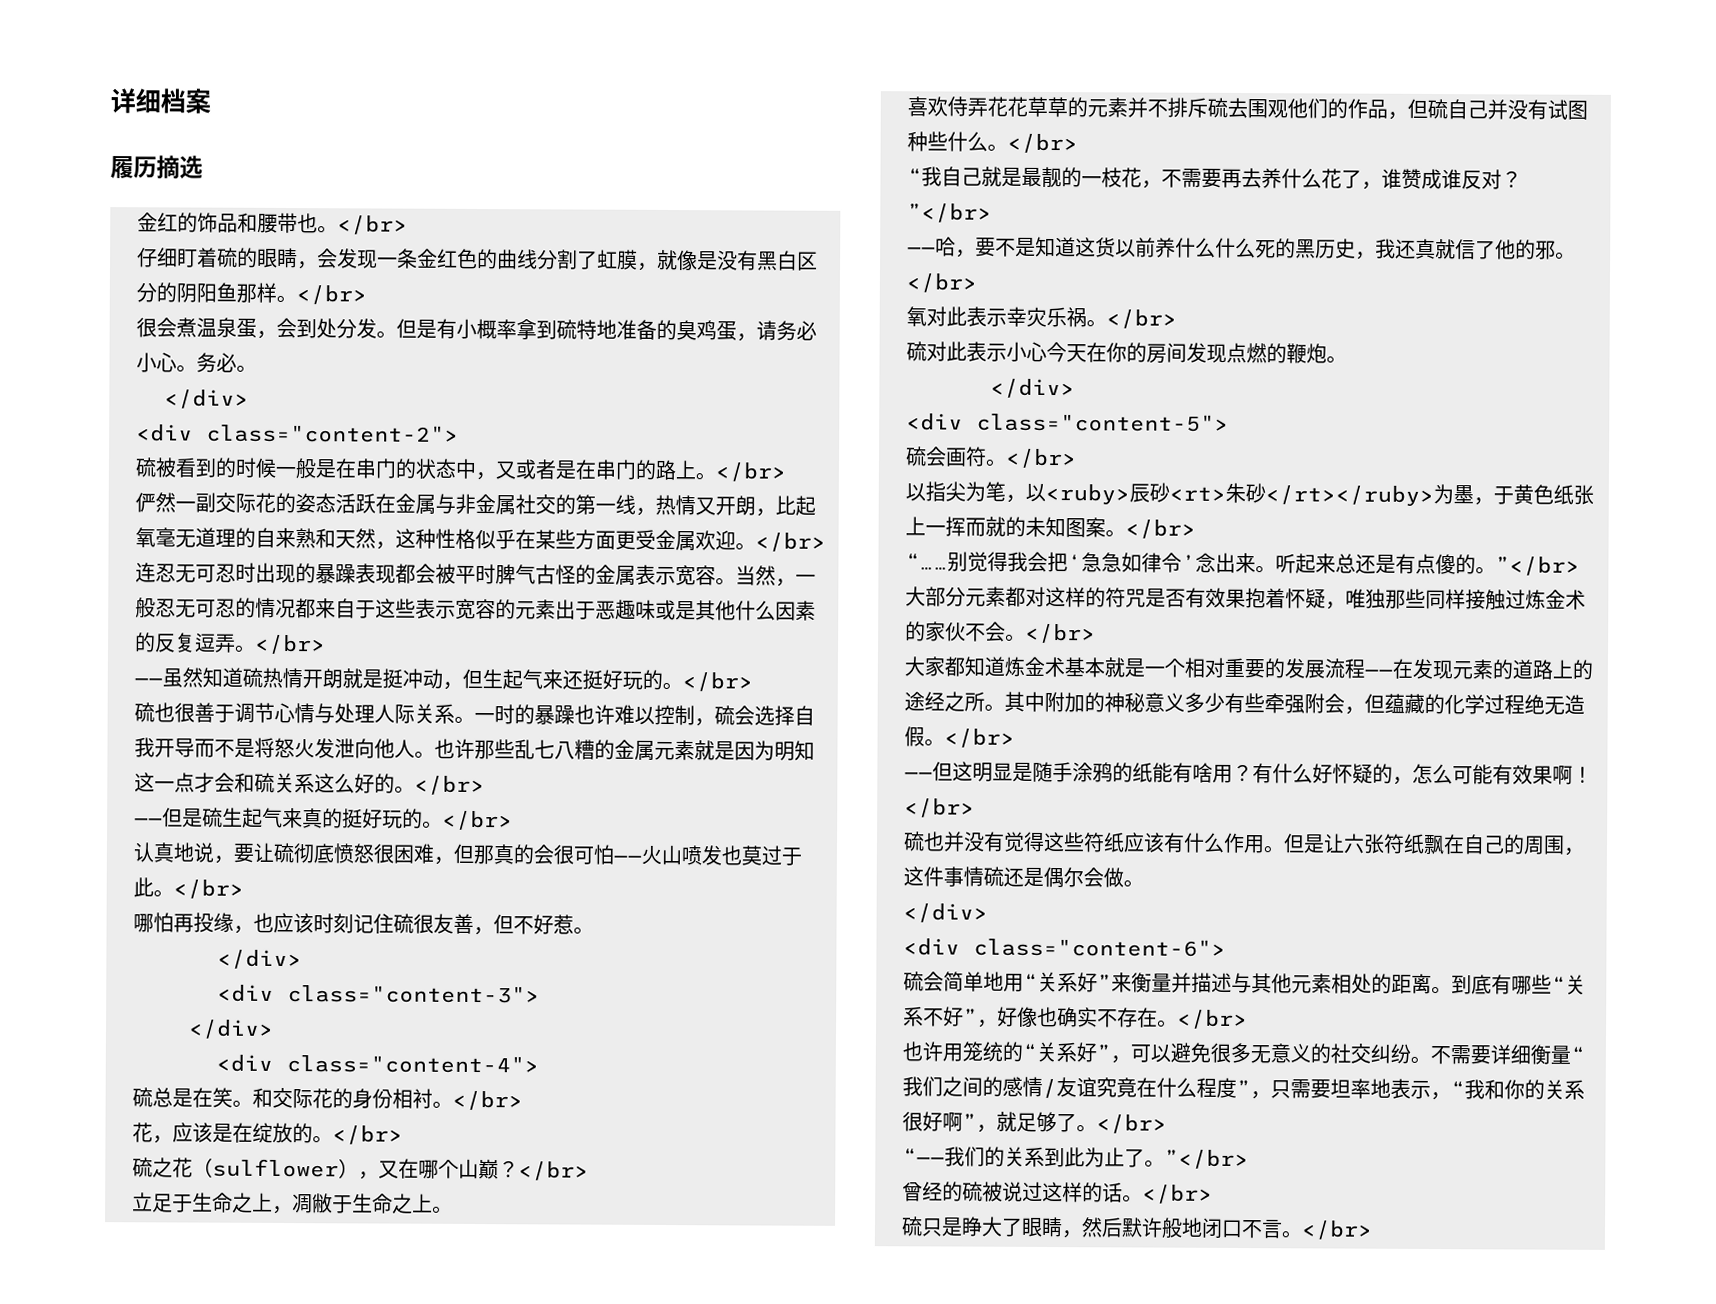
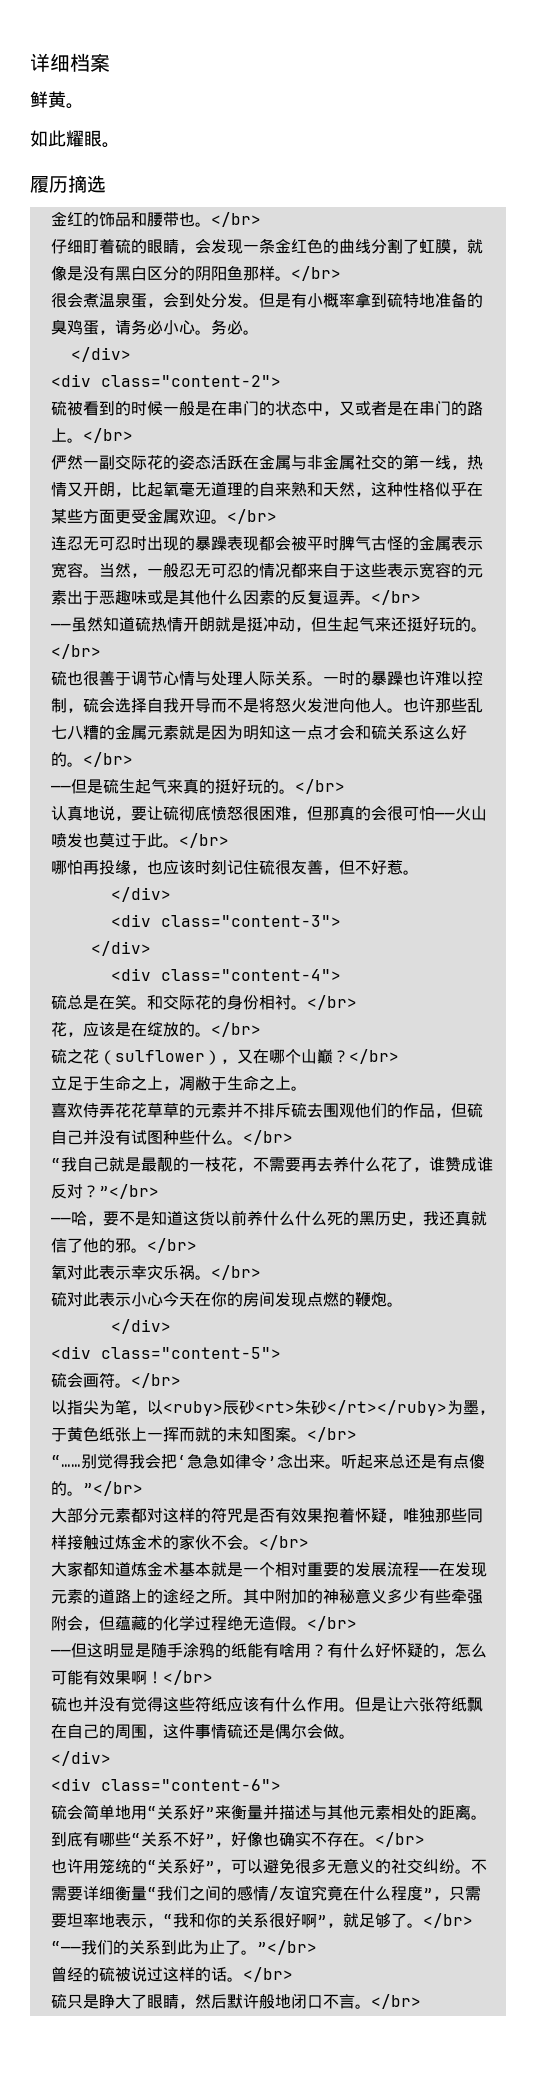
(211, 101) none -> [30,91,84,109] [30,130,120,148] // 鲜黄。 // 如此耀眼。

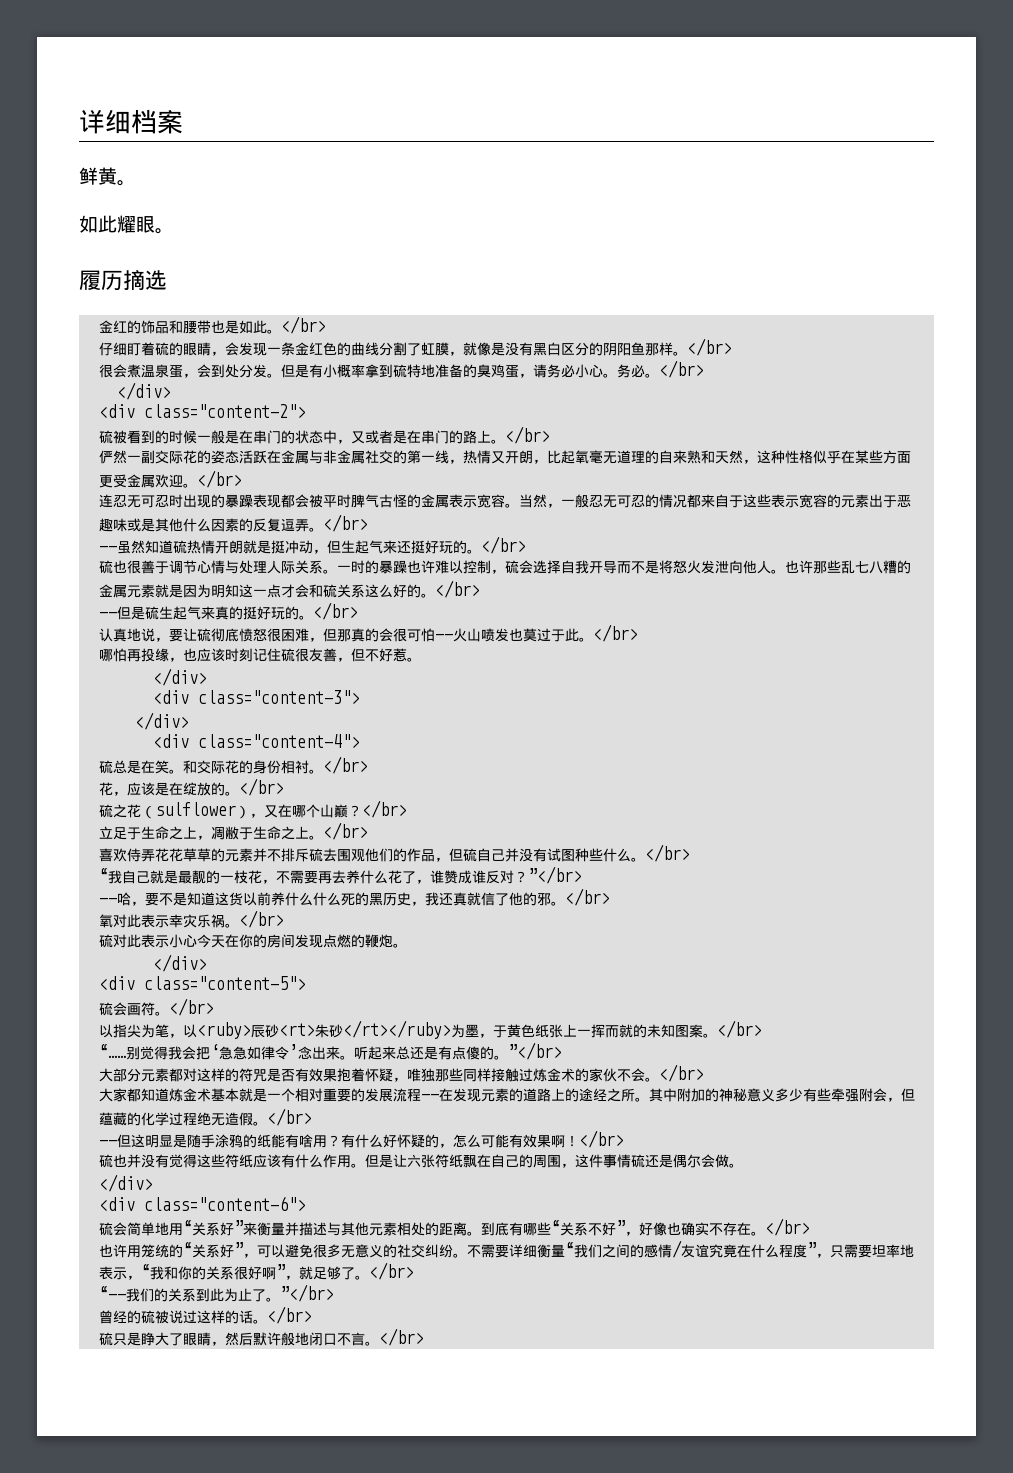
(195, 219) none -> [225,320,268,334] 是如此
(259, 332) none -> [659,360,705,378] </br>
(307, 1088) none -> [323,822,369,840] </br>

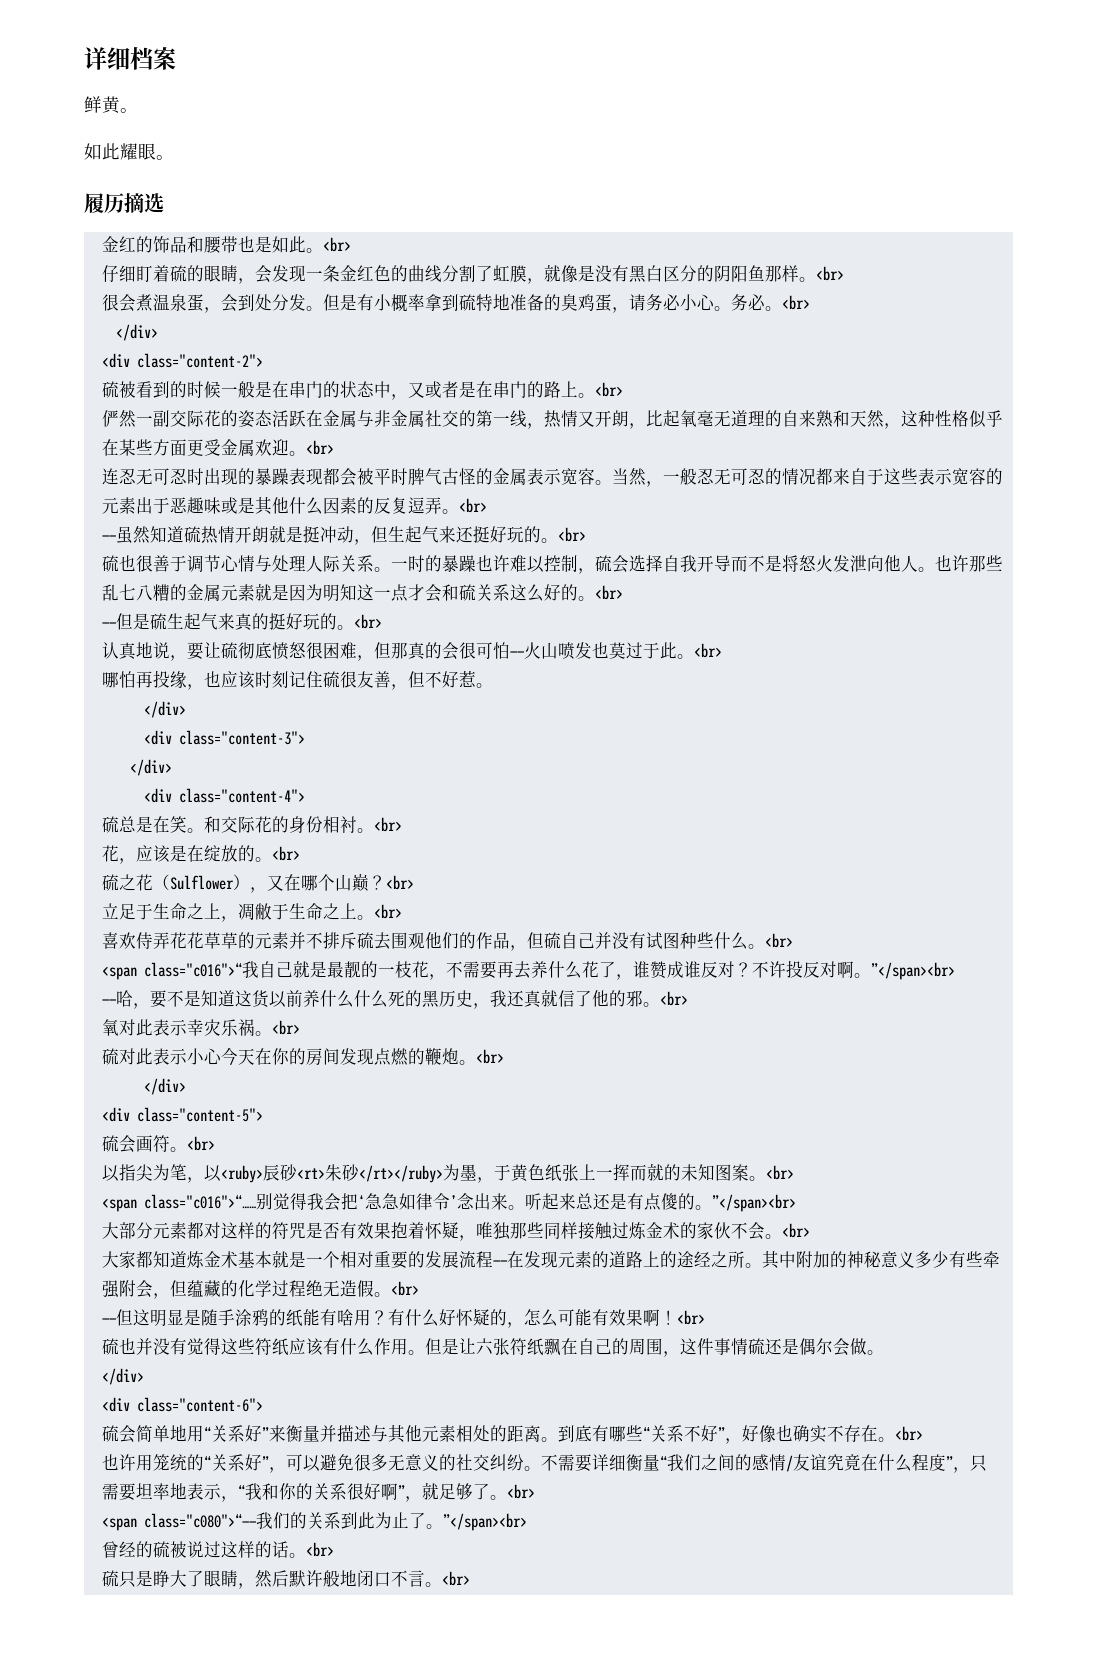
[281,316,327,334] </br> -> [322,237,351,252] <br>
[687,338,733,356] </br> -> [815,266,844,281] <br>
[659,360,705,378] </br> -> [781,295,810,310] <br>
[505,426,551,444] </br> -> [594,382,623,397] <br>
[197,470,243,488] </br> -> [305,440,334,455] <br>
[323,514,369,532] </br> -> [458,498,487,513] <br>
[481,536,527,554] </br> -> [557,527,586,542] <br>
[435,580,481,598] </br> -> [594,585,623,600] <br>
[313,602,359,620] </br> -> [353,614,382,629] <br>
[593,624,639,642] </br> -> [693,643,722,658] <br>
[323,756,369,774] </br> -> [373,817,402,832] <br>
[239,778,285,796] </br> -> [271,846,300,861] <br>
[155,802,237,816] sulflower -> [169,875,234,890] Sulflower
[362,800,408,818] </br> -> [385,875,414,890] <br>
[323,822,369,840] </br> -> [373,904,402,919] <br>
[645,844,691,862] [99,868,109,882] </br> // “ -> [764,933,793,948] [101,962,242,980] <br> // <span class="c016">“
[528,866,583,884] ”</br> -> [751,960,955,980] 不许投反对啊。”</span><br>
[565,888,611,906] </br> -> [659,991,688,1006] <br>
[239,910,285,928] </br> -> [271,1020,300,1035] <br>
(408, 945) none -> [475,1049,504,1064] <br>
[169,998,215,1016] </br> -> [186,1136,215,1151] <br>
[717,1020,763,1038] [99,1044,127,1058] </br> // “…… -> [765,1165,794,1180] [101,1194,256,1212] <br> // <span class="c016">“……
[508,1042,563,1060] ”</br> -> [711,1194,796,1212] ”</span><br>
[659,1064,705,1082] </br> -> [781,1223,810,1238] <br>
[267,1108,313,1126] </br> -> [390,1281,419,1296] <br>
[579,1130,625,1148] </br> -> [676,1310,705,1325] <br>
[765,1218,811,1236] </br> -> [894,1426,923,1441] <br>
[369,1262,415,1280] [99,1286,127,1300] </br> // “—— -> [506,1484,535,1499] [101,1513,256,1531] <br> // <span class="c080">“——
[280,1284,335,1302] ”</br> -> [442,1513,527,1531] ”</span><br>
[267,1306,313,1324] </br> -> [305,1542,334,1557] <br>
[379,1328,425,1346] </br> -> [441,1571,470,1586] <br>

